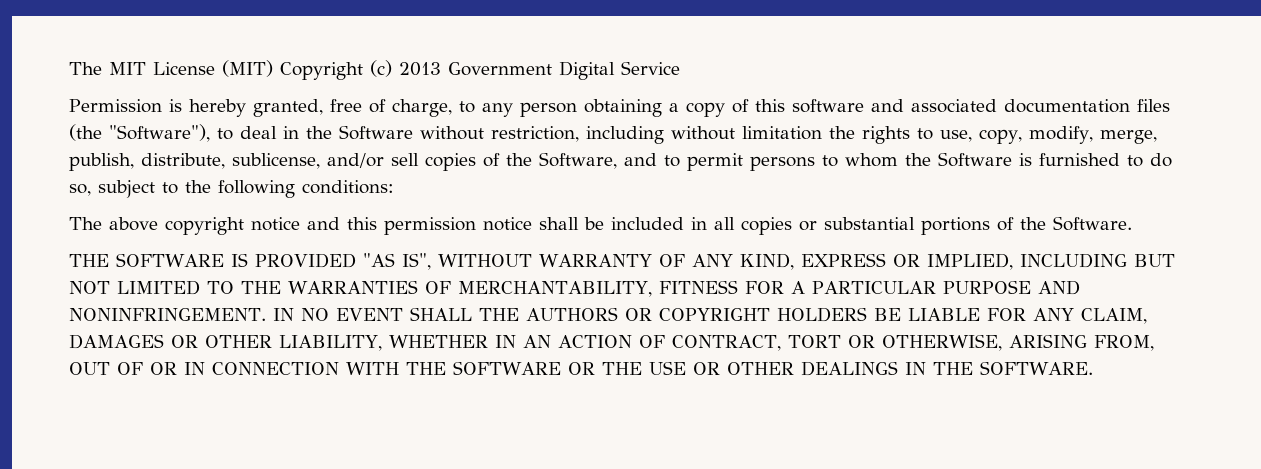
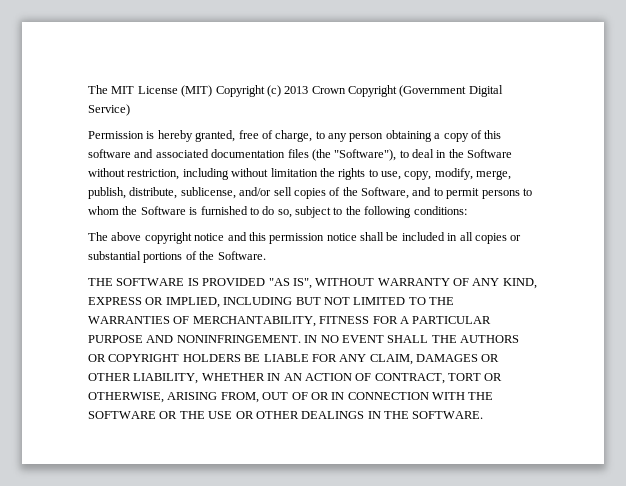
[448,61,680,80] Government Digital Service -> [311,85,503,97] [88,104,130,116] Crown Copyright (Government Digital Service)

